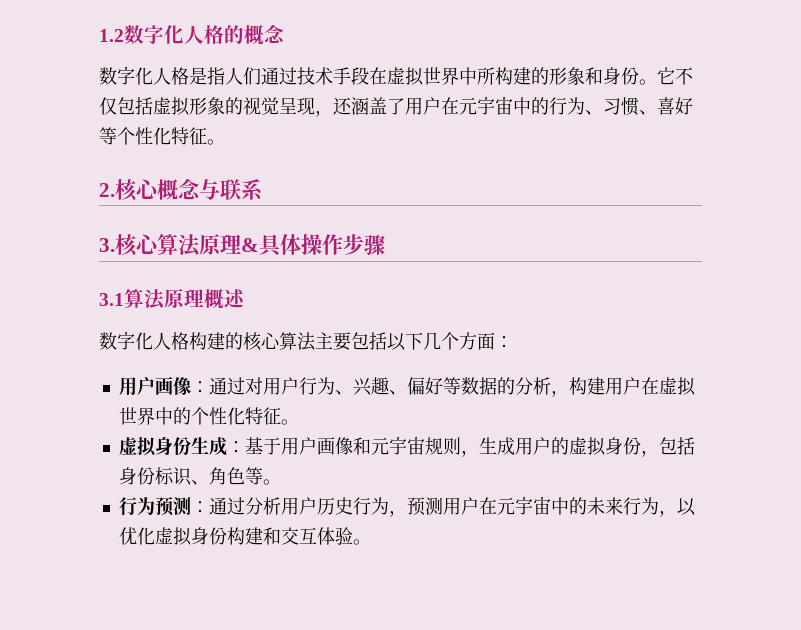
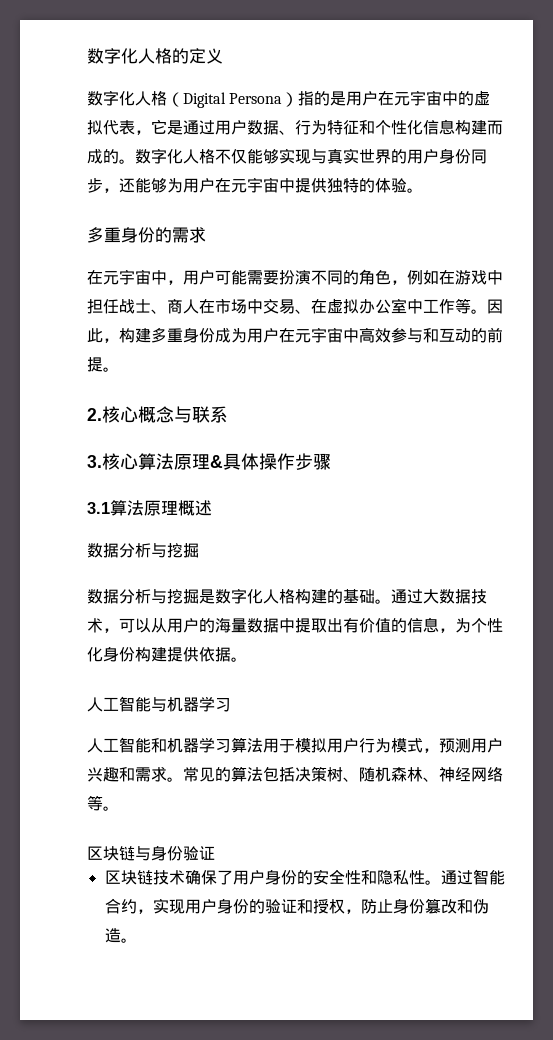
[99,29,124,42] 1.2 -> (87, 56) none
[244,24,285,45] [99,66,693,86] [99,96,693,117] [99,127,207,145] 概念 // 数字化人格是指人们通过技术手段在虚拟世界中所构建的形象和身份。它不仅包括虚拟形象的视觉呈现，还涵盖了用户在元宇宙中的行为、习惯、喜好等个性化特征 -> [189,48,223,64] [87,90,491,108] [87,119,503,135] [87,148,487,164] [87,177,423,193] [87,227,206,243] [87,269,503,285] [87,298,503,314] [87,327,503,343] [87,357,103,372] 定义 // 数字化人格（Digital Persona）指的是用户在元宇宙中的虚拟代表，它是通过用户数据、行为特征和个性化信息构建而成的。数字化人格不仅能够实现与真实世界的用户身份同步，还能够为用户在元宇宙中提供独特的体验。 // 多重身份的需求 // 在元宇宙中，用户可能需要扮演不同的角色，例如在游戏中担任战士、商人在市场中交易、在虚拟办公室中工作等。因此，构建多重身份成为用户在元宇宙中高效参与和互动的前提
[117,331,513,351] [118,377,696,397] [118,407,299,425] [118,436,695,457] [118,467,281,486] [118,496,696,517] [118,527,353,546] 字化人格构建的核心算法主要包括以下几个方面： // 用户画像：通过对用户行为、兴趣、偏好等数据的分析，构建用户在虚拟世界中的个性化特征。 // 虚拟身份生成：基于用户画像和元宇宙规则，生成用户的虚拟身份，包括身份标识、角色等。 // 行为预测：通过分析用户历史行为，预测用户在元宇宙中的未来行为，以优化虚拟身份构建和交互体验 -> [103,543,199,558] [87,588,487,604] [87,617,503,633] [87,646,247,662] [87,696,231,712] [87,737,503,753] [87,766,503,782] [87,795,119,811] [87,845,215,861] [104,869,505,885] [104,898,489,914] [104,928,121,943] 据分析与挖掘 // 数据分析与挖掘是数字化人格构建的基础。通过大数据技术，可以从用户的海量数据中提取出有价值的信息，为个性化身份构建提供依据。 // 人工智能与机器学习 // 人工智能和机器学习算法用于模拟用户行为模式，预测用户兴趣和需求。常见的算法包括决策树、随机森林、神经网络等。 // 区块链与身份验证 // 区块链技术确保了用户身份的安全性和隐私性。通过智能合约，实现用户身份的验证和授权，防止身份篡改和伪造

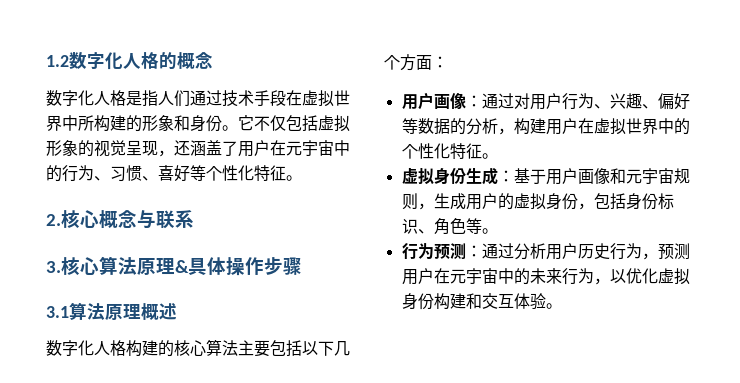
(87, 56) none -> [46,55,69,67] 1.2
[189,48,223,64] [87,90,491,108] [87,119,503,135] [87,148,487,164] [87,177,423,193] [87,227,206,243] [87,269,503,285] [87,298,503,314] [87,327,503,343] [87,357,103,372] 定义 // 数字化人格（Digital Persona）指的是用户在元宇宙中的虚拟代表，它是通过用户数据、行为特征和个性化信息构建而成的。数字化人格不仅能够实现与真实世界的用户身份同步，还能够为用户在元宇宙中提供独特的体验。 // 多重身份的需求 // 在元宇宙中，用户可能需要扮演不同的角色，例如在游戏中担任战士、商人在市场中交易、在虚拟办公室中工作等。因此，构建多重身份成为用户在元宇宙中高效参与和互动的前提 -> [177,52,213,69] [46,90,350,107] [46,115,350,132] [46,140,350,157] [46,165,286,182] 概念 // 数字化人格是指人们通过技术手段在虚拟世界中所构建的形象和身份。它不仅包括虚拟形象的视觉呈现，还涵盖了用户在元宇宙中的行为、习惯、喜好等个性化特征
[103,543,199,558] [87,588,487,604] [87,617,503,633] [87,646,247,662] [87,696,231,712] [87,737,503,753] [87,766,503,782] [87,795,119,811] [87,845,215,861] [104,869,505,885] [104,898,489,914] [104,928,121,943] 据分析与挖掘 // 数据分析与挖掘是数字化人格构建的基础。通过大数据技术，可以从用户的海量数据中提取出有价值的信息，为个性化身份构建提供依据。 // 人工智能与机器学习 // 人工智能和机器学习算法用于模拟用户行为模式，预测用户兴趣和需求。常见的算法包括决策树、随机森林、神经网络等。 // 区块链与身份验证 // 区块链技术确保了用户身份的安全性和隐私性。通过智能合约，实现用户身份的验证和授权，防止身份篡改和伪造 -> [62,339,350,357] [384,54,448,71] [401,92,690,110] [401,118,690,135] [401,143,498,159] [401,167,690,185] [401,193,674,210] [401,218,498,235] [401,243,690,260] [401,268,690,285] [401,293,546,310] 字化人格构建的核心算法主要包括以下几个方面： // 用户画像：通过对用户行为、兴趣、偏好等数据的分析，构建用户在虚拟世界中的个性化特征。 // 虚拟身份生成：基于用户画像和元宇宙规则，生成用户的虚拟身份，包括身份标识、角色等。 // 行为预测：通过分析用户历史行为，预测用户在元宇宙中的未来行为，以优化虚拟身份构建和交互体验

